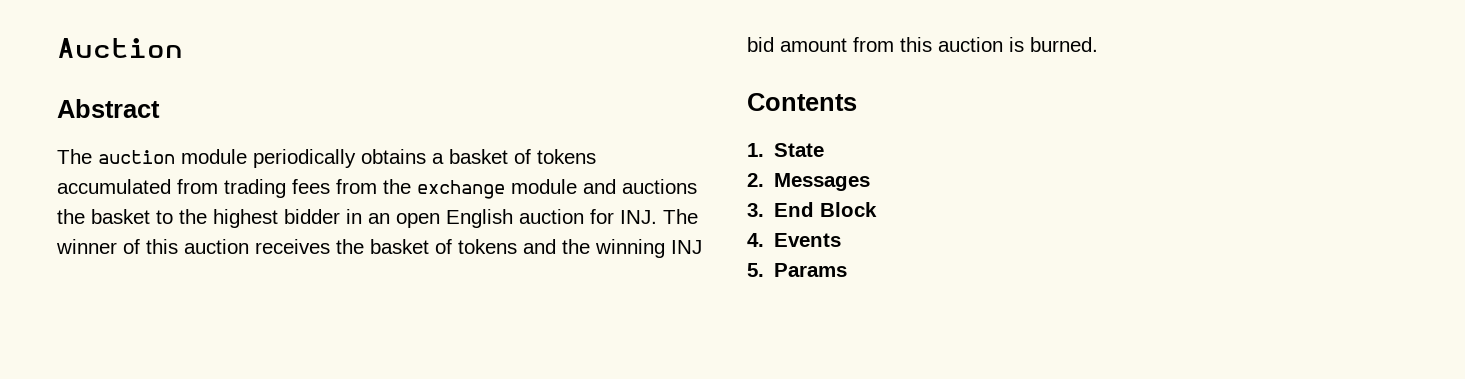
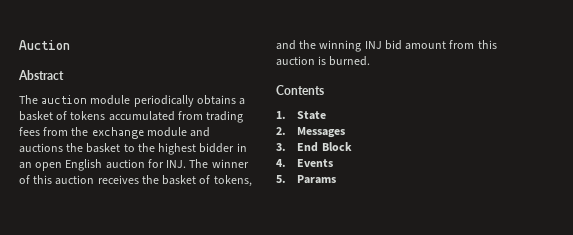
[458,239,517,254] tokens -> [213,175,252,187] tokens,

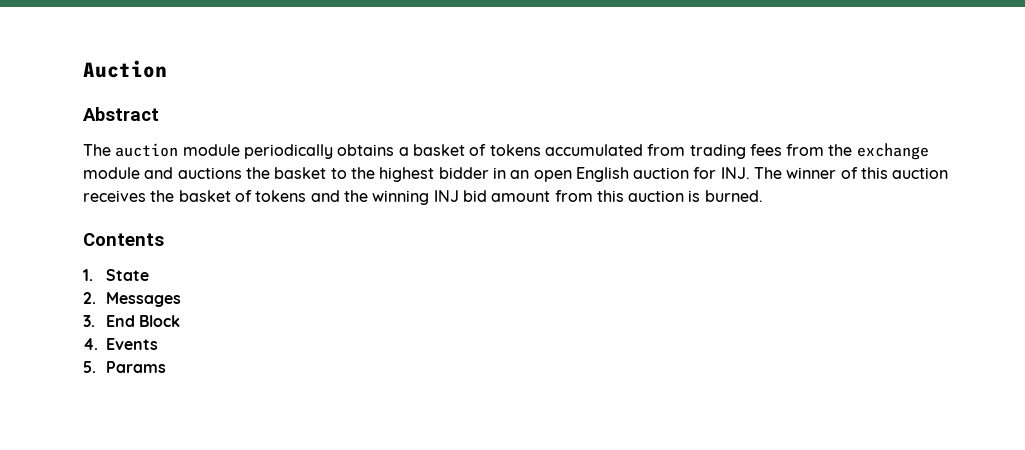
[213,175,252,187] tokens, -> [255,190,307,202] tokens

